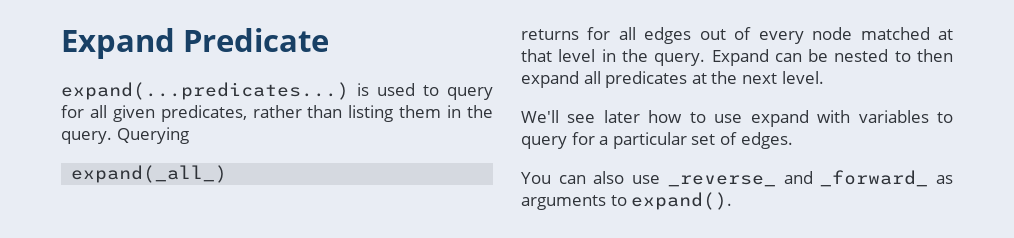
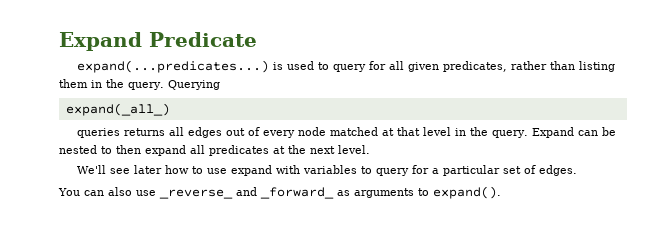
[521,27,611,40] returns for -> [76,128,165,138] queries returns

